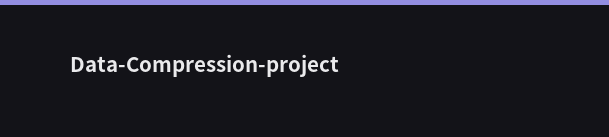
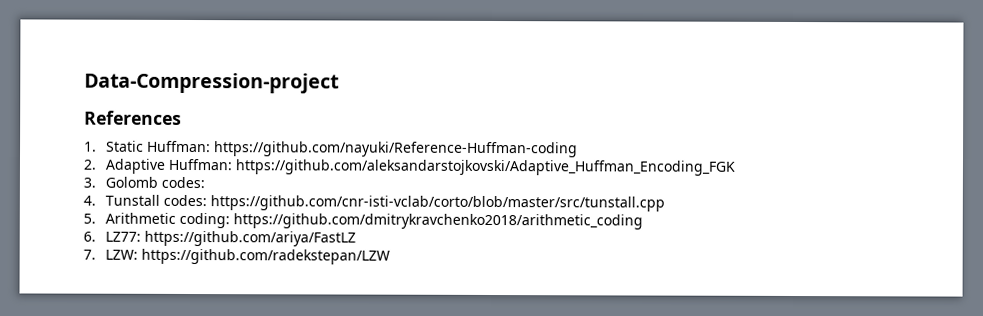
(339, 65) none -> [84,110,182,125] [84,140,578,158] [83,158,735,176] [83,176,205,189] [83,194,665,212] [83,212,643,230] [83,230,356,247] [83,248,390,265] // References // 1. Static Huffman: https://github.com/nayuki/Reference-Huffman-coding // 2. Adaptive Huffman: https://github.com/aleksandarstojkovski/Adaptive_Huffman_Encoding_FGK // 3. Golomb codes: // 4. Tunstall codes: https://github.com/cnr-isti-vclab/corto/blob/master/src/tunstall.cpp // 5. Arithmetic coding: https://github.com/dmitrykravchenko2018/arithmetic_coding // 6. LZ77: https://github.com/ariya/FastLZ // 7. LZW: https://github.com/radekstepan/LZW

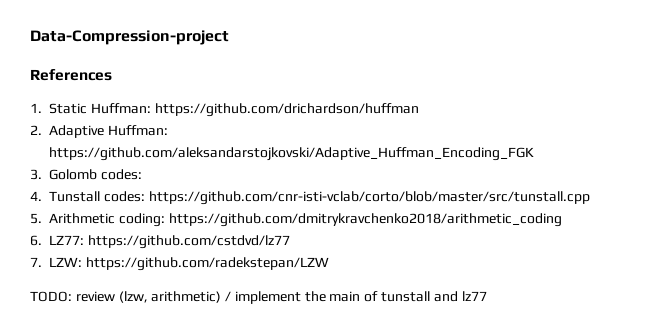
[213,141,578,158] https://github.com/nayuki/Reference-Huffman-coding -> [154,103,419,117] https://github.com/drichardson/huffman
[143,230,356,247] https://github.com/ariya/FastLZ -> [87,235,290,249] https://github.com/cstdvd/lz77
(390, 256) none -> [30,291,487,304] // TODO: review (lzw, arithmetic) / implement the main of tunstall and lz77

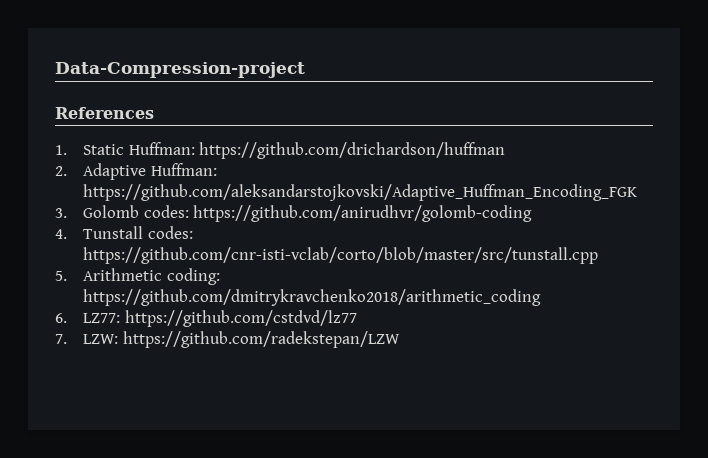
(142, 174) none -> [193,205,533,222] https://github.com/anirudhvr/golomb-coding
[30,291,487,304] // TODO: review (lzw, arithmetic) / implement the main of tunstall and lz77 -> (400, 339) none

